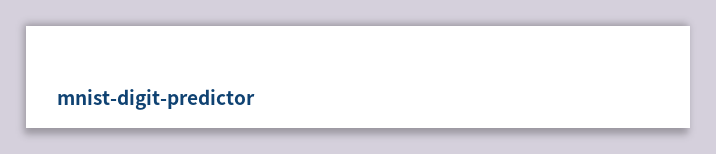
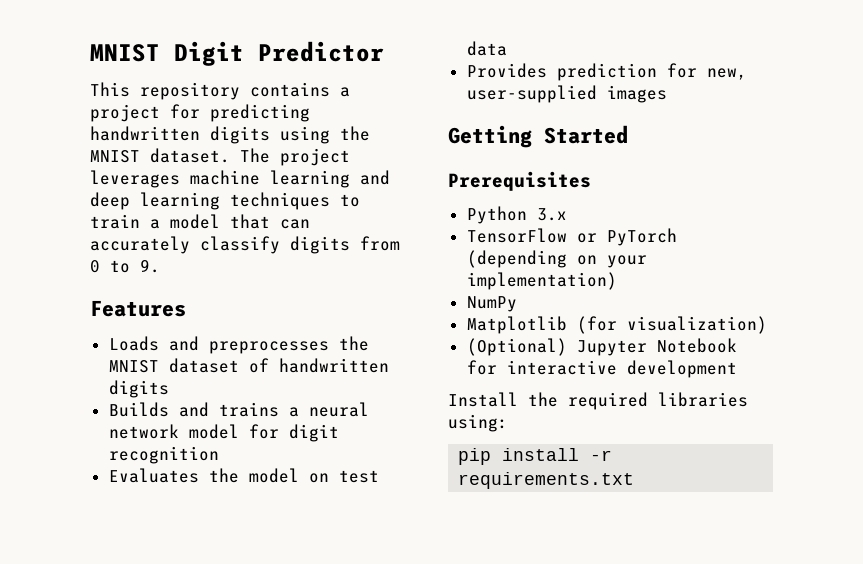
[57,89,255,110] mnist-digit-predictor -> [90,41,384,66] [90,82,350,100] [90,104,310,122] [90,126,370,144] [90,148,350,166] [90,170,390,188] [90,192,360,210] [90,214,310,229] [90,236,400,254] [90,259,160,273] [90,300,186,317] [108,336,369,354] [108,358,389,373] [108,380,169,398] [108,402,369,417] [108,424,339,442] [108,446,219,464] [108,468,379,483] [466,41,507,56] [466,63,747,81] [466,85,667,103] [448,125,628,148] [448,171,591,191] [466,206,567,224] [466,228,677,246] [466,250,647,268] [466,272,617,290] [466,296,517,312] [466,316,767,334] [466,338,737,356] [466,360,737,378] [448,392,748,410] [448,414,508,432] [458,448,613,465] [458,472,635,489] MNIST Digit Predictor // This repository contains a project for predicting handwritten digits using the MNIST dataset. The project leverages machine learning and deep learning techniques to train a model that can accurately classify digits from 0 to 9. // Features // Loads and preprocesses the MNIST dataset of handwritten digits // Builds and trains a neural network model for digit recognition // Evaluates the model on test data // Provides prediction for new, user-supplied images // Getting Started // Prerequisites // Python 3.x // TensorFlow or PyTorch (depending on your implementation) // NumPy // Matplotlib (for visualization) // (Optional) Jupyter Notebook for interactive development // Install the required libraries using: // pip install -r requirements.txt

